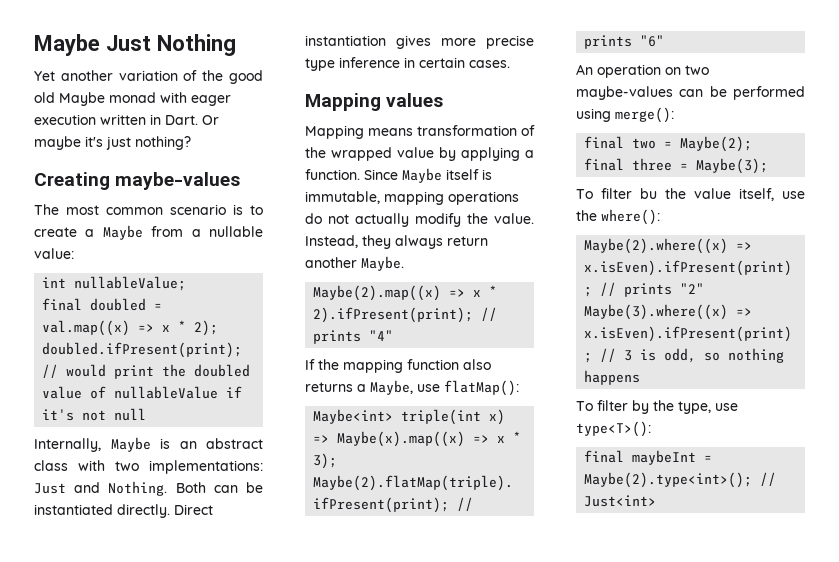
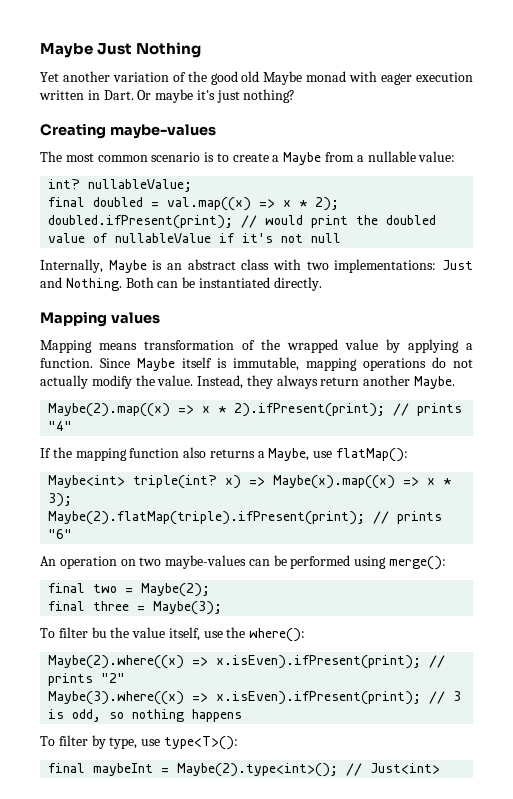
[42,277,67,288] int -> [48,179,81,189] int?
[174,504,213,515] [305,35,534,49] [305,57,510,71] Direct instantiation gives more precise type inference in certain cases. -> (322, 284) none
[401,409,482,425] triple(int -> [133,475,218,489] triple(int?
[653,400,674,411] the -> (106, 742) none

